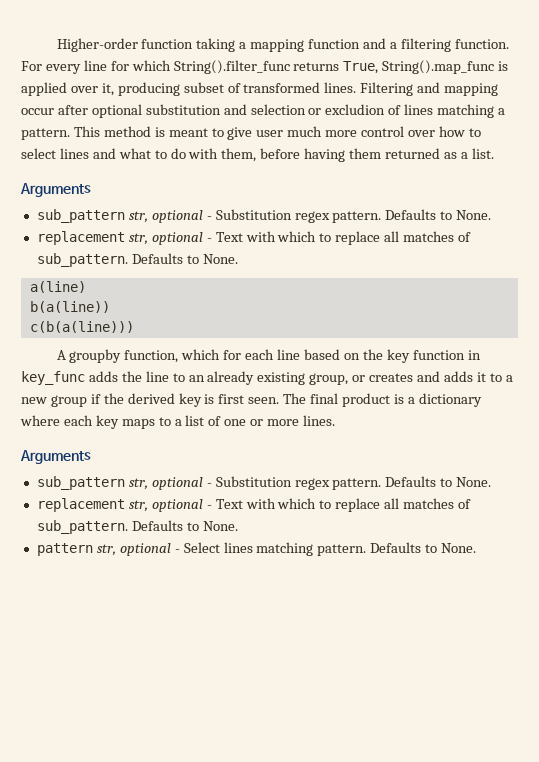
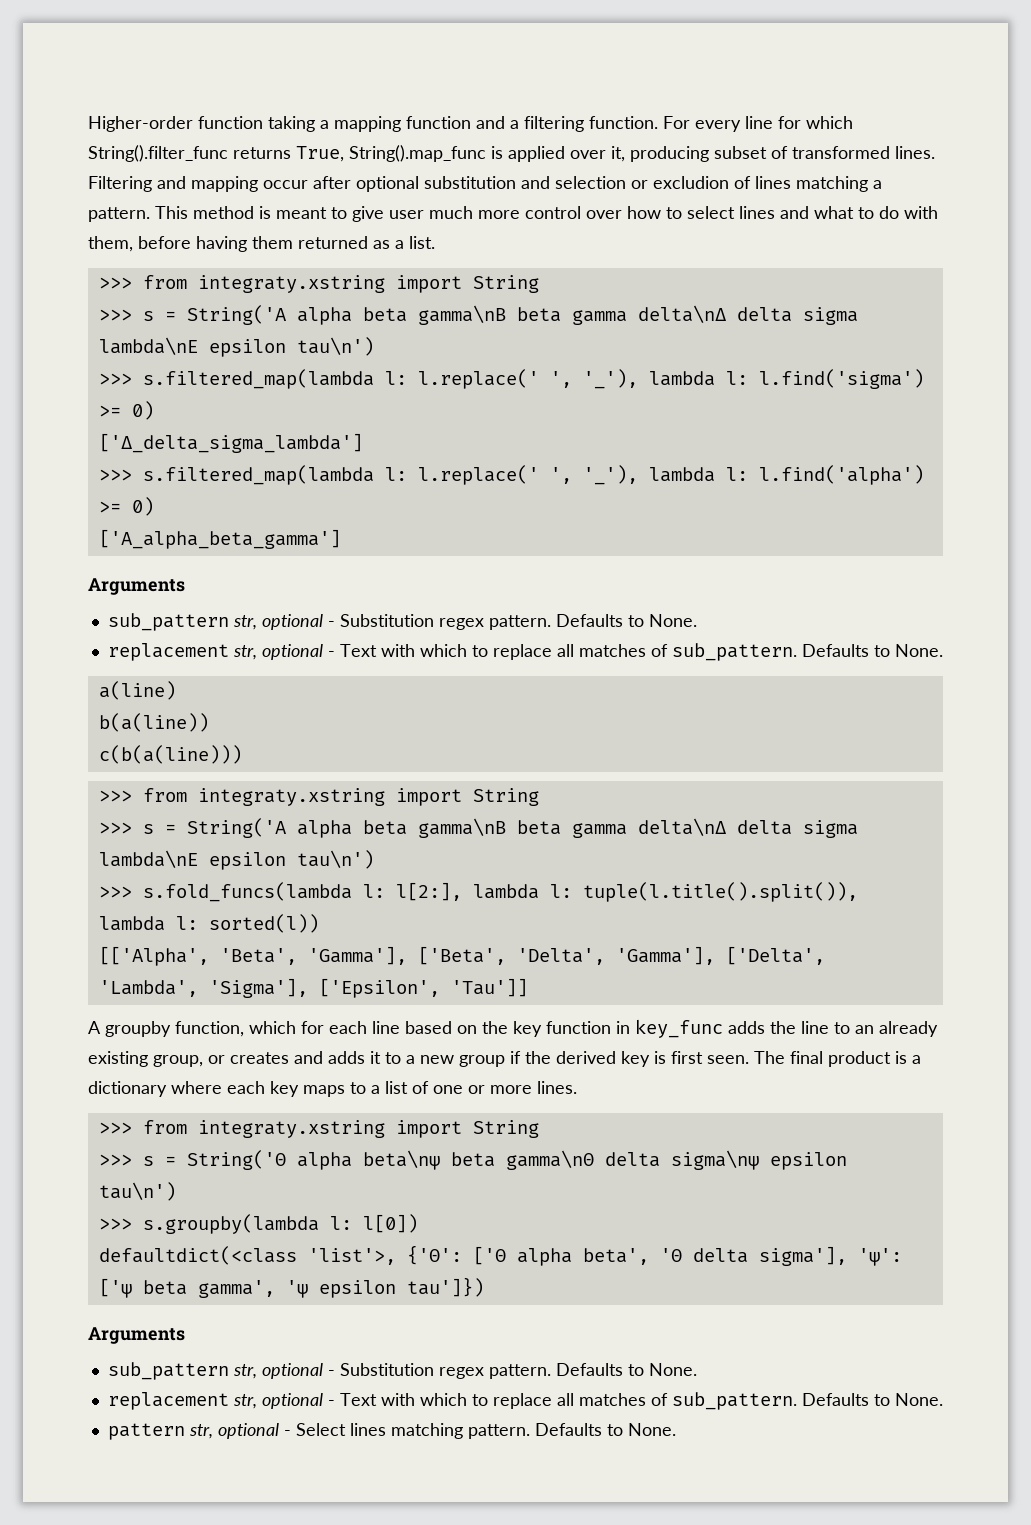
(494, 153) none -> [98,275,539,293] [98,305,858,325] [98,337,374,357] [98,369,924,389] [98,401,154,420] [98,433,363,453] [98,465,924,485] [98,497,154,516] [98,529,341,549] // >>> from integraty.xstring import String // >>> s = String('Α alpha beta gamma\nΒ beta gamma delta\nΔ delta sigma lambda\nΕ epsilon tau\n') // >>> s.filtered_map(lambda l: l.replace(' ', '_'), lambda l: l.find('sigma') >= 0) // ['Δ_delta_sigma_lambda'] // >>> s.filtered_map(lambda l: l.replace(' ', '_'), lambda l: l.find('alpha') >= 0) // ['Α_alpha_beta_gamma']
(134, 327) none -> [98,788,539,806] [98,818,858,838] [98,850,374,870] [98,882,858,902] [98,914,319,933] [98,946,825,966] [98,978,528,998] // >>> from integraty.xstring import String // >>> s = String('Α alpha beta gamma\nΒ beta gamma delta\nΔ delta sigma lambda\nΕ epsilon tau\n') // >>> s.fold_funcs(lambda l: l[2:], lambda l: tuple(l.title().split()), lambda l: sorted(l)) // [['Alpha', 'Beta', 'Gamma'], ['Beta', 'Delta', 'Gamma'], ['Delta', 'Lambda', 'Sigma'], ['Epsilon', 'Tau']]
(336, 420) none -> [98,1120,539,1138] [98,1150,847,1170] [98,1182,176,1201] [98,1214,418,1234] [98,1245,902,1266] [98,1277,484,1298] // >>> from integraty.xstring import String // >>> s = String('Θ alpha beta\nψ beta gamma\nΘ delta sigma\nψ epsilon tau\n') // >>> s.groupby(lambda l: l[0]) // defaultdict(<class 'list'>, {'Θ': ['Θ alpha beta', 'Θ delta sigma'], 'ψ': ['ψ beta gamma', 'ψ epsilon tau']})

